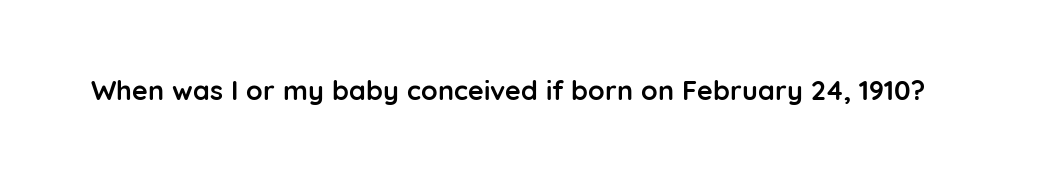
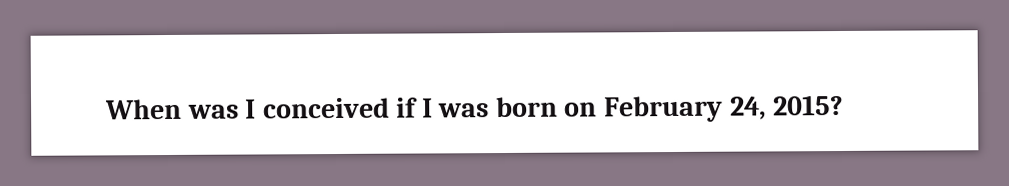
[246,79,564,105] or my baby conceived if -> [262,97,490,119] conceived if I was
[859,80,925,100] 1910? -> [773,94,845,116] 2015?

